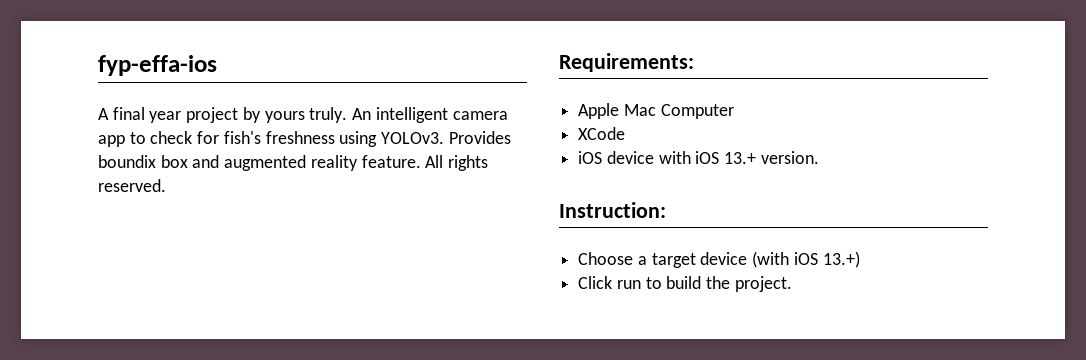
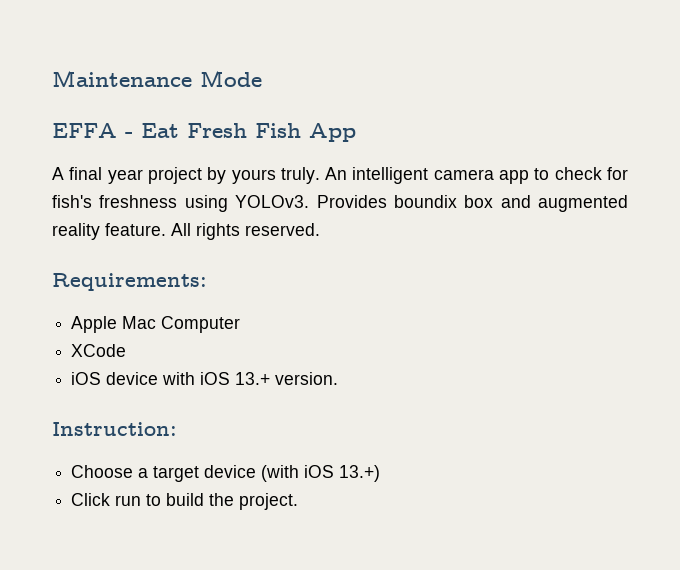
[98,55,217,76] fyp-effa-ios -> [52,70,262,87] [52,123,356,142] Maintenance Mode // EFFA - Eat Fresh Fish App

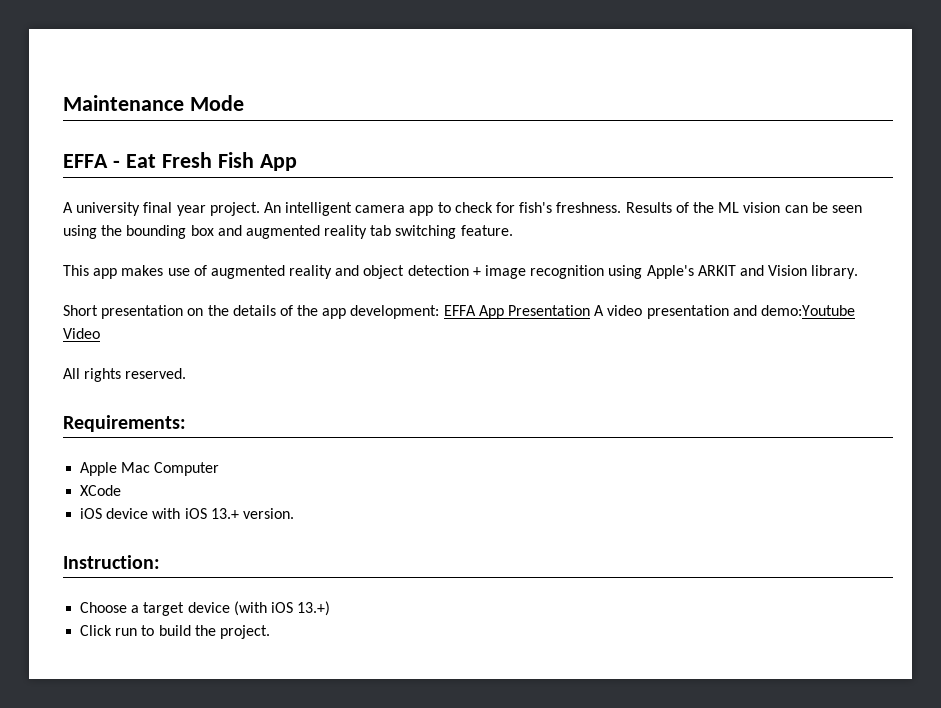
(64, 173) none -> [76,202,141,216] university
[147,167,320,184] project by yours truly. -> [209,202,260,216] project.
[99,195,457,212] freshness using YOLOv3. Provides boundix -> [556,202,862,213] [63,225,187,239] freshness. Results of the ML vision can be seen using the bounding
(100, 231) none -> [370,225,457,239] tab switching
(166, 229) none -> [63,265,859,279] [63,305,855,319] [63,328,100,339] // This app makes use of augmented reality and object detection + image recognition using Apple's ARKIT and Vision library. // Short presentation on the details of the app development: EFFA App Presentation A video presentation and demo:Youtube Video //

